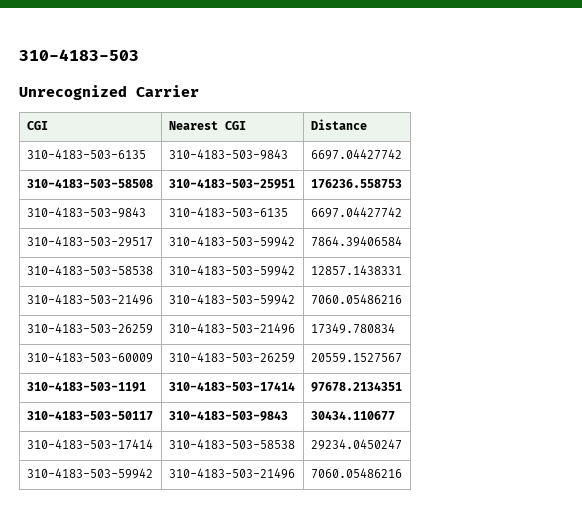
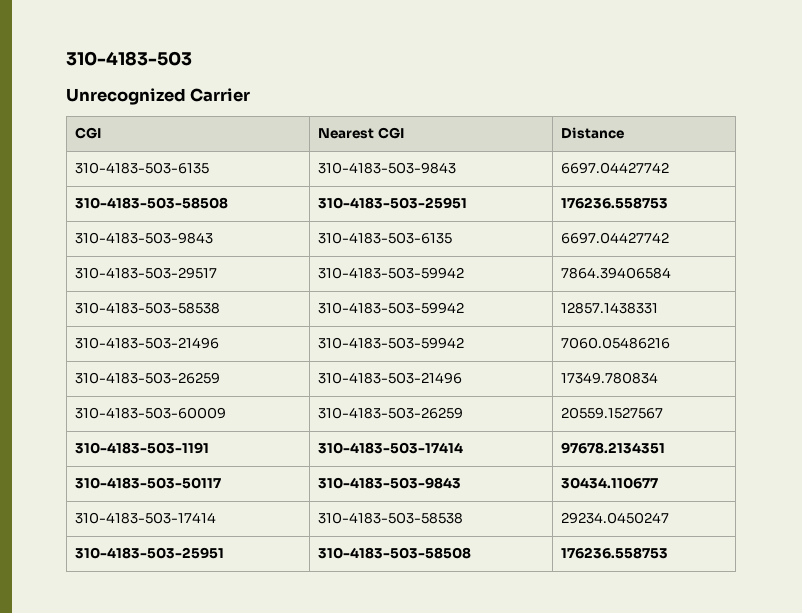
[26,468,153,479] [168,468,295,479] [310,468,402,479] 310-4183-503-59942 | 310-4183-503-21496 | 7060.05486216 -> [75,547,225,559] [318,547,472,559] [561,547,669,559] 310-4183-503-25951 | 310-4183-503-58508 | 176236.558753

